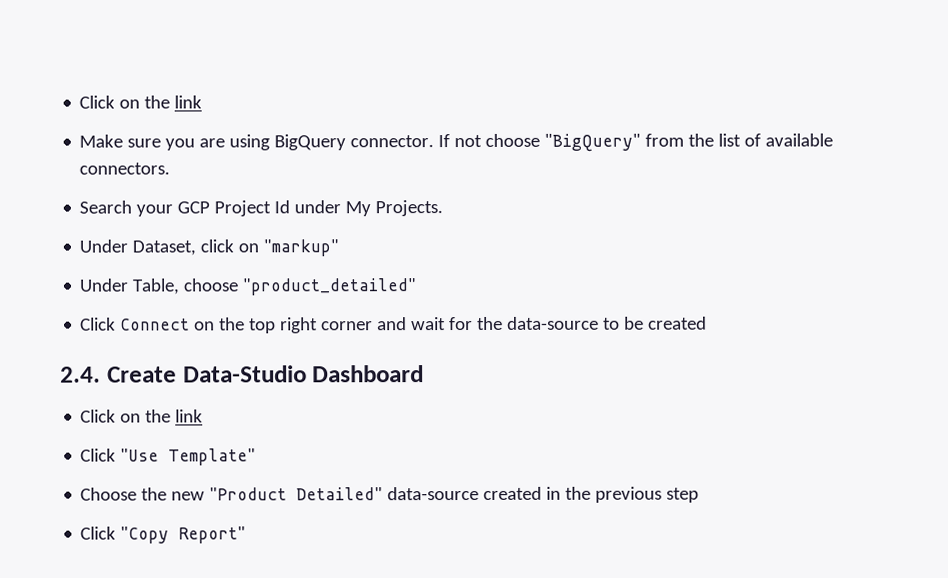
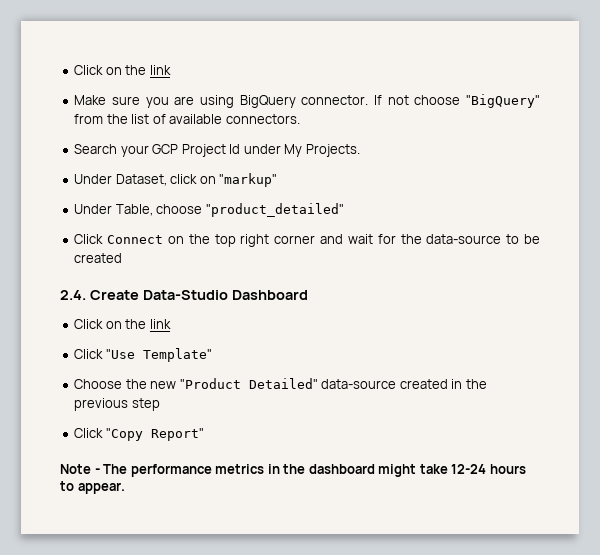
(247, 535) none -> [60,464,526,477] [60,481,125,494] // Note - The performance metrics in the dashboard might take 12-24 hours to appear.

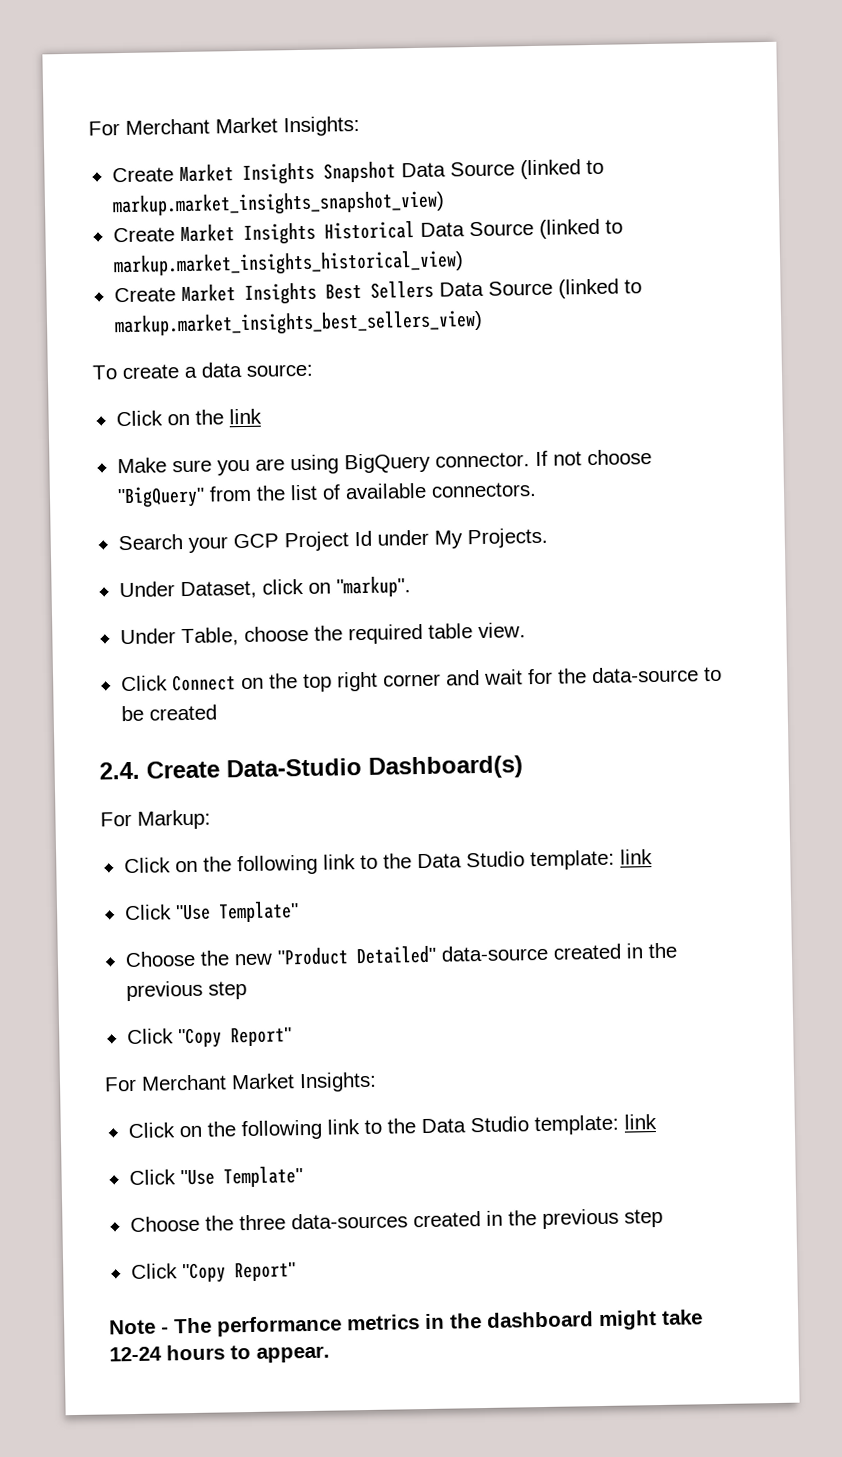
(74, 70) none -> [88,115,360,137] [111,159,604,185] [111,190,445,218] [112,218,623,245] [112,250,464,278] [113,278,642,305] [113,309,483,338] [92,362,313,380] For Merchant Market Insights: // Create Market Insights Snapshot Data Source (linked to markup.market_insights_snapshot_view) // Create Market Insights Historical Data Source (linked to markup.market_insights_historical_view) // Create Market Insights Best Sellers Data Source (linked to markup.market_insights_best_sellers_view) // To create a data source: //
[219,173,278,187] "markup" -> [335,576,411,598] "markup".
[205,203,344,217] "product_detailed" -> [313,622,526,645] the required table view.
[231,290,308,300] [74,319,147,329] Dashboard // Click on the -> [368,755,523,780] [100,809,211,830] [123,849,615,876] Dashboard(s) // For Markup: // Click on the following link to the Data Studio template:
(204, 434) none -> [104,1071,377,1093] [127,1114,657,1141] [128,1166,303,1188] [129,1208,663,1233] [130,1262,296,1284] // For Merchant Market Insights: // Click on the following link to the Data Studio template: link // Click "Use Template" // Choose the three data-sources created in the previous step // Click "Copy Report"

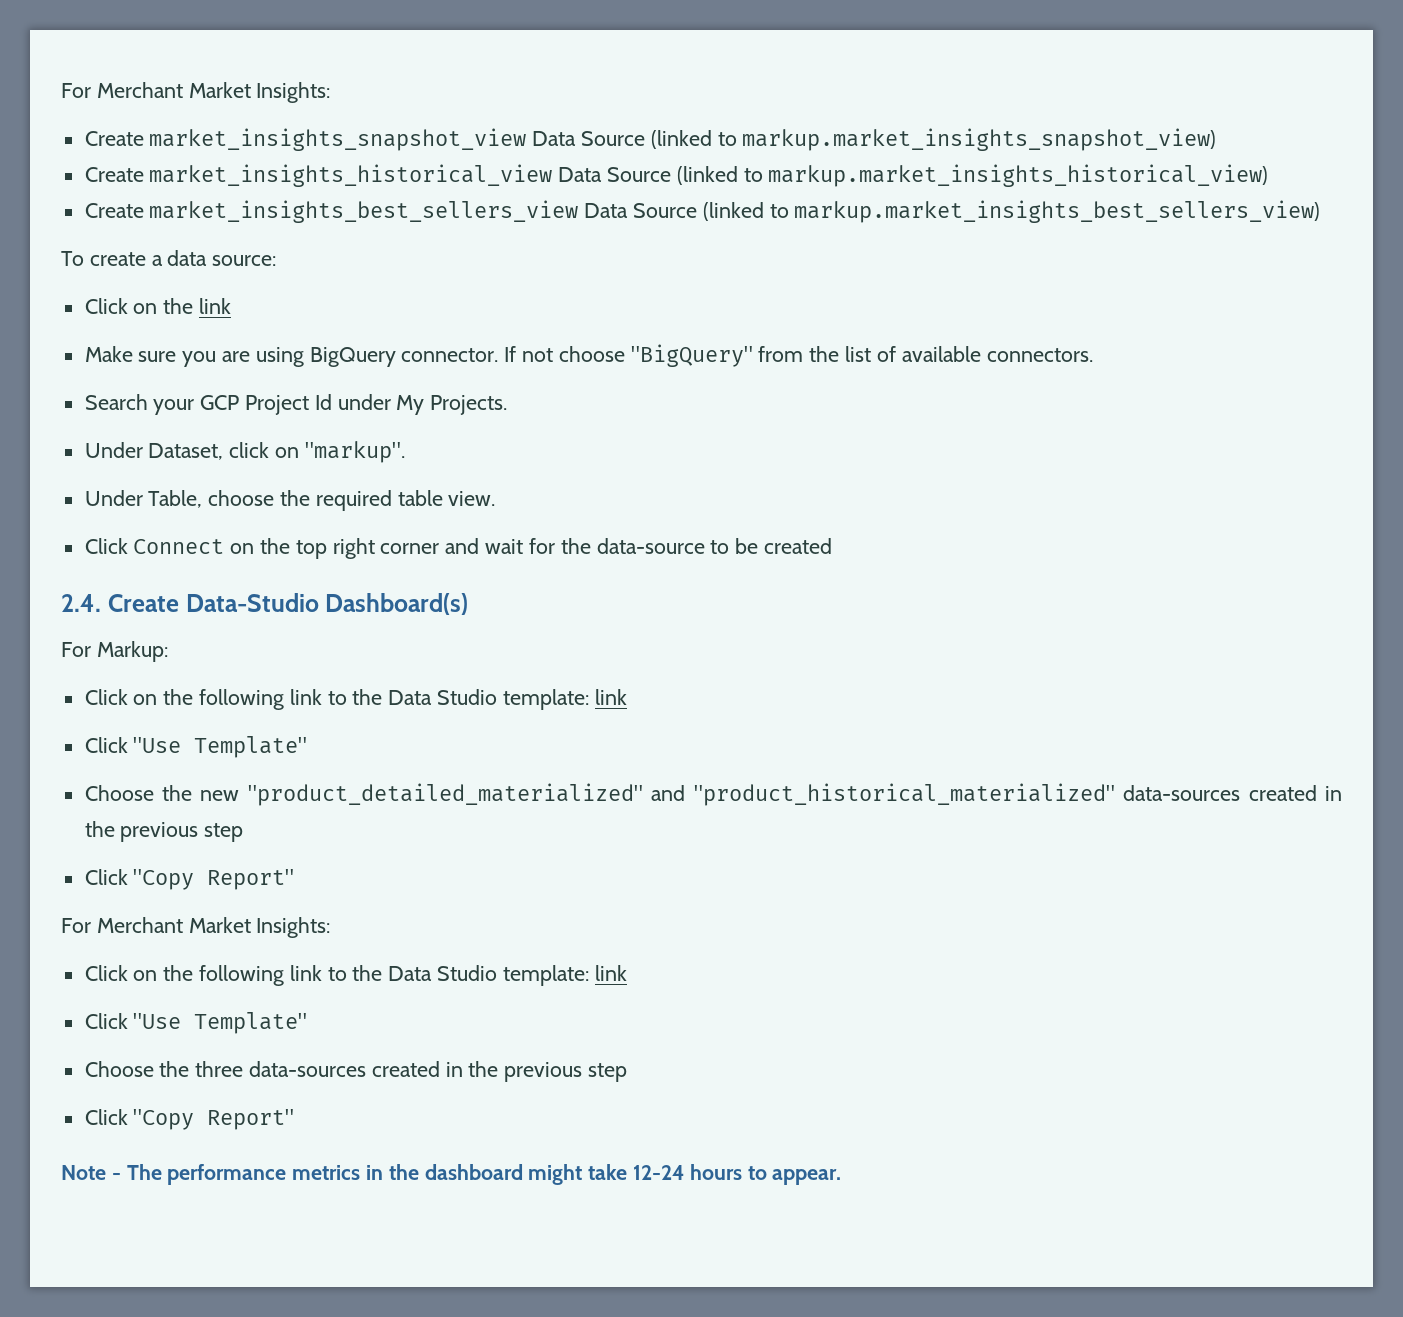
[178,161,396,185] Market Insights Snapshot -> [149,128,527,151] market_insights_snapshot_view
[179,221,415,245] Market Insights Historical -> [149,164,553,187] market_insights_historical_view
[180,280,434,305] Market Insights Best Sellers -> [149,200,579,223] market_insights_best_sellers_view
[276,944,548,966] "Product Detailed" data-source -> [247,783,1241,806] "product_detailed_materialized" and "product_historical_materialized" data-sources

